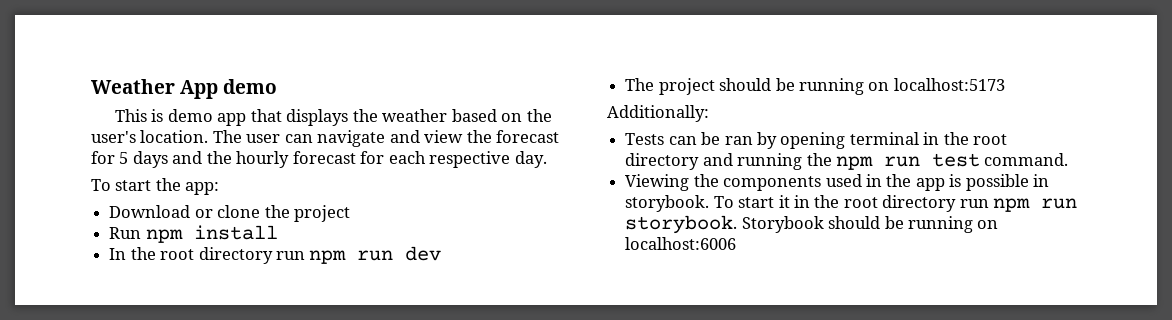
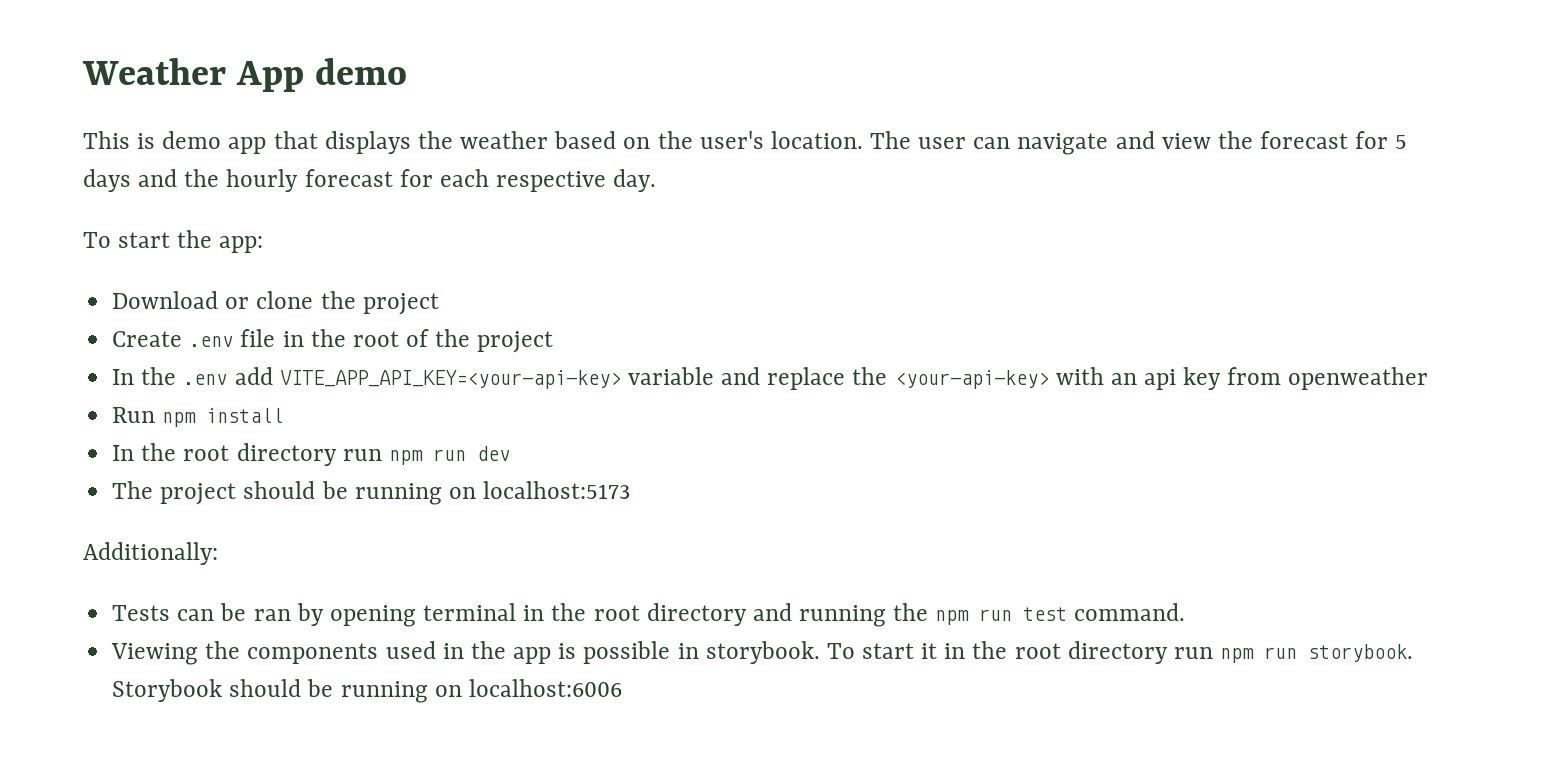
(350, 213) none -> [112,329,554,353] [112,367,1429,390] // Create .env file in the root of the project // In the .env add VITE_APP_API_KEY=<your-api-key> variable and replace the <your-api-key> with an api key from openweather

